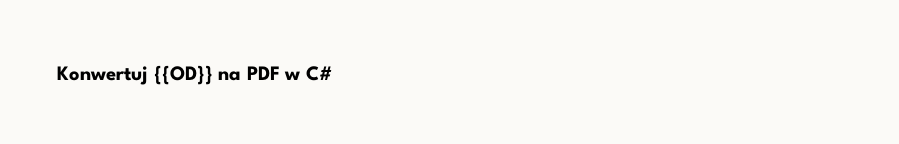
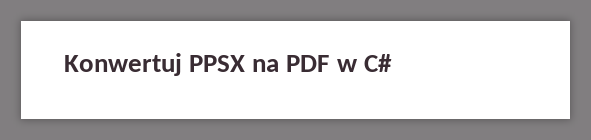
[153,65,213,85] {{OD}} -> [189,55,246,72] PPSX

